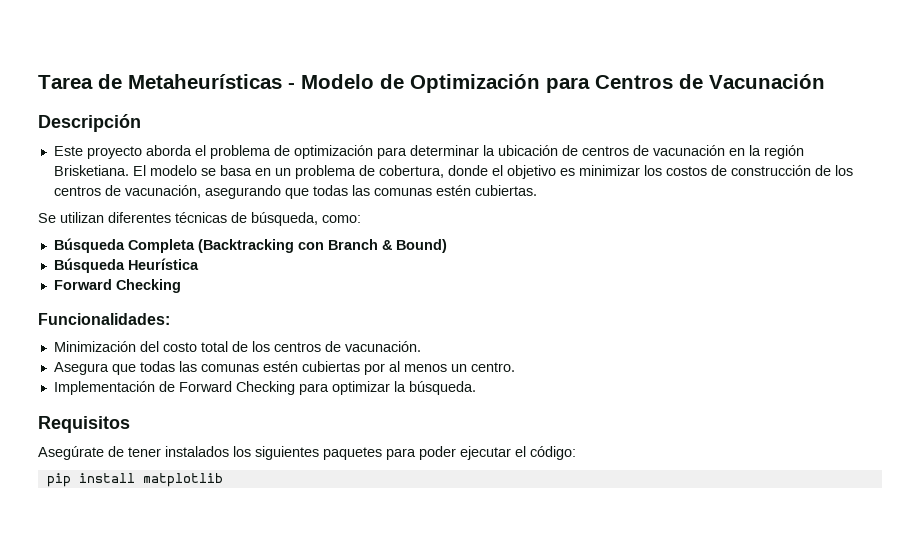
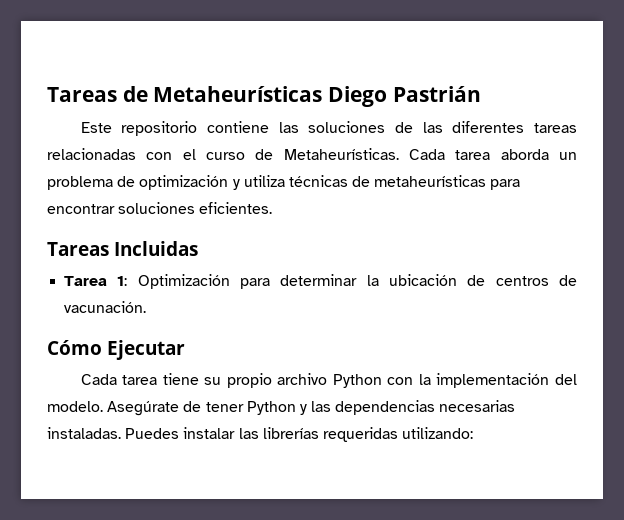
[38,75,93,89] Tarea -> [47,87,117,102] Tareas
[288,74,825,93] [38,114,141,132] [53,145,373,159] - Modelo de Optimización para Centros de Vacunación // Descripción // Este proyecto aborda el problema de optimización -> [327,86,481,107] [80,121,577,136] [47,148,577,160] [47,175,521,190] [47,202,273,214] [47,241,198,256] [64,274,230,289] Diego Pastrián // Este repositorio contiene las soluciones de las diferentes tareas relacionadas con el curso de Metaheurísticas. Cada tarea aborda un problema de optimización y utiliza técnicas de metaheurísticas para encontrar soluciones eficientes. // Tareas Incluidas // Tarea 1: Optimización
[652,145,804,159] [53,165,853,179] [53,185,537,199] [38,212,361,226] [53,238,447,253] [53,258,199,273] [53,279,181,293] [38,313,170,325] [53,341,421,352] [53,361,515,375] [53,381,476,395] [38,416,130,433] [38,446,576,460] [46,473,223,487] vacunación en la región Brisketiana. El modelo se basa en un problema de cobertura, donde el objetivo es minimizar los costos de construcción de los centros de vacunación, asegurando que todas las comunas estén cubiertas. // Se utilizan diferentes técnicas de búsqueda, como: // Búsqueda Completa (Backtracking con Branch & Bound) // Búsqueda Heurística // Forward Checking // Funcionalidades: // Minimización del costo total de los centros de vacunación. // Asegura que todas las comunas estén cubiertas por al menos un centro. // Implementación de Forward Checking para optimizar la búsqueda. // Requisitos // Asegúrate de tener instalados los siguientes paquetes para poder ejecutar el código: // pip install matplotlib -> [64,301,147,313] [47,340,185,360] [80,373,577,388] [47,400,516,416] [47,427,474,442] vacunación. // Cómo Ejecutar // Cada tarea tiene su propio archivo Python con la implementación del modelo. Asegúrate de tener Python y las dependencias necesarias instaladas. Puedes instalar las librerías requeridas utilizando:

